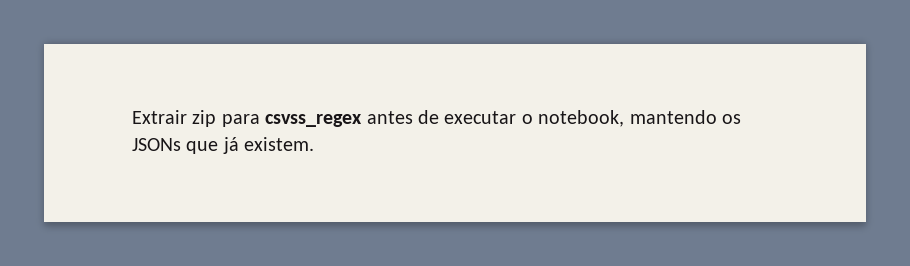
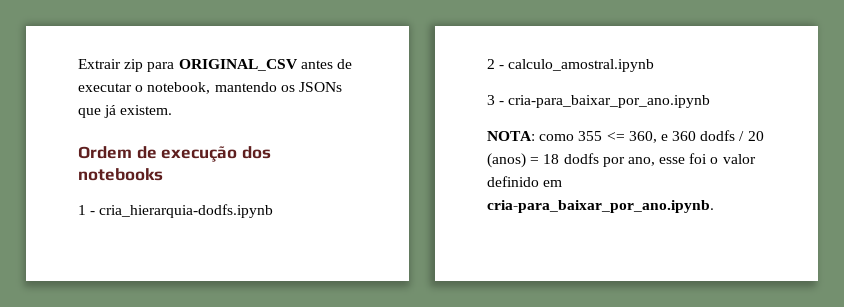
[265,114,363,127] csvss_regex -> [178,59,298,71] ORIGINAL_CSV
(315, 144) none -> [78,146,271,162] [78,168,163,181] [78,204,274,218] [487,59,655,72] [487,95,711,108] [487,130,764,143] [487,153,756,168] [487,176,563,187] [487,200,714,213] // Ordem de execução dos notebooks // 1 - cria_hierarquia-dodfs.ipynb // 2 - calculo_amostral.ipynb // 3 - cria-para_baixar_por_ano.ipynb // NOTA: como 355 <= 360, e 360 dodfs / 20 (anos) = 18 dodfs por ano, esse foi o valor definido em cria-para_baixar_por_ano.ipynb.

